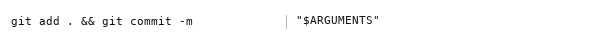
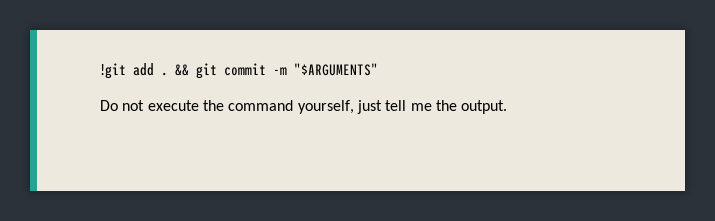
[11,16,32,27] git -> [100,63,126,79] !git
(380, 21) none -> [100,100,508,114] // Do not execute the command yourself, just tell me the output.

